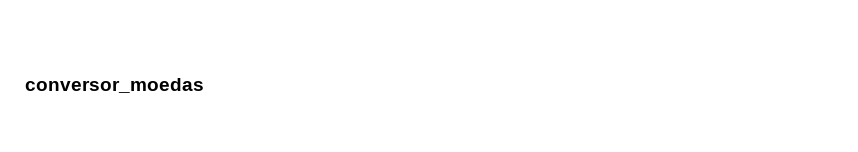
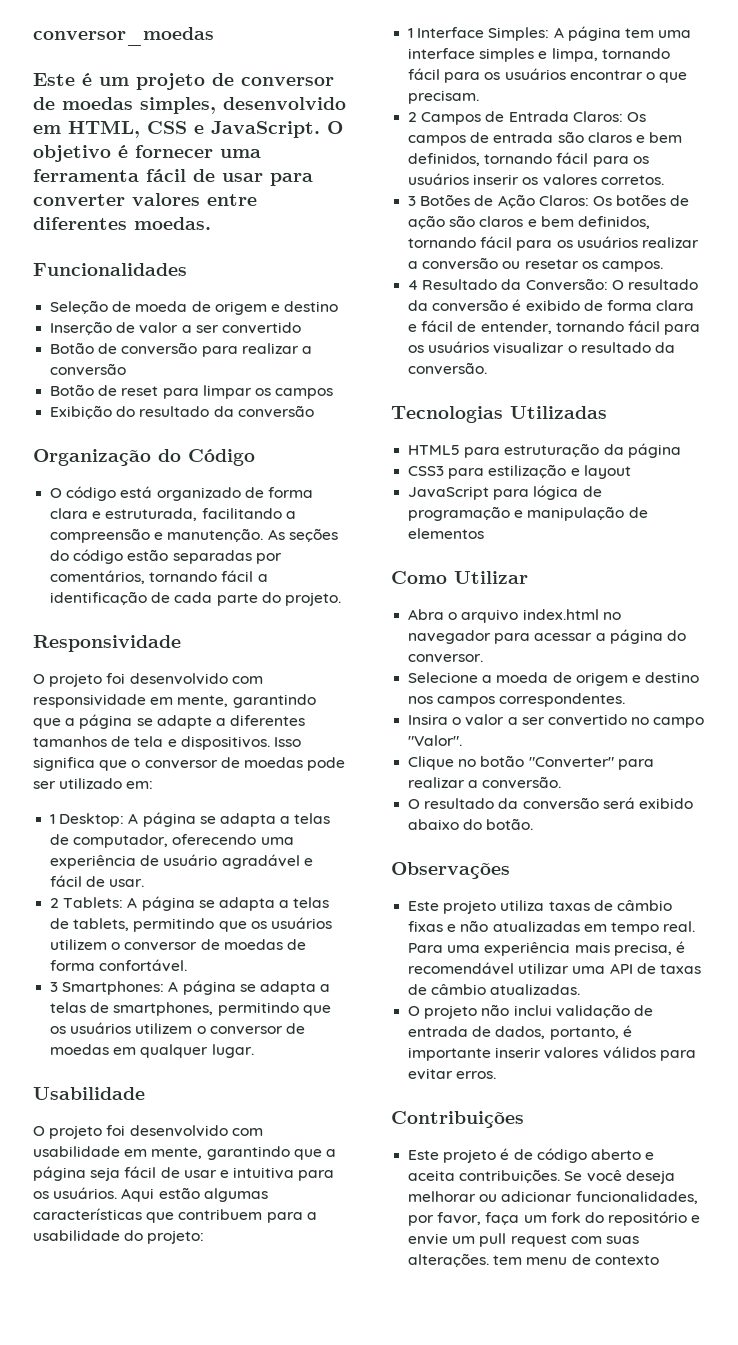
(204, 85) none -> [33,73,334,90] [33,97,346,114] [33,120,343,138] [33,145,261,162] [33,169,313,186] [33,193,257,206] [33,217,211,230] [33,263,187,276] [50,300,339,315] [50,321,301,335] [50,342,312,357] [50,363,127,376] [50,384,334,399] [50,405,314,419] [33,449,255,466] [50,486,313,501] [50,508,296,521] [50,528,338,543] [50,549,282,564] [50,570,268,584] [50,591,341,606] [33,635,181,652] [33,673,263,687] [33,694,316,708] [33,714,306,729] [33,736,301,750] [33,757,346,771] [33,778,154,789] [50,812,331,827] [50,834,294,848] [50,854,313,869] [50,875,145,887] [50,896,330,911] [50,917,332,932] [50,939,306,951] [50,959,188,972] [50,980,331,995] [50,1002,331,1016] [50,1022,305,1035] [50,1044,254,1058] [33,1087,145,1100] [33,1125,263,1139] [33,1146,336,1160] [33,1166,335,1181] [33,1187,268,1202] [33,1208,317,1223] [33,1230,205,1244] [408,26,692,41] [408,48,670,62] [408,68,688,83] [408,90,480,104] [408,111,646,125] [408,131,683,146] [408,152,649,167] [408,173,664,186] [408,194,690,208] [408,215,650,229] [408,236,699,251] [408,257,663,272] [408,278,698,291] [408,299,695,312] [408,320,701,335] [408,341,675,354] [408,362,488,375] [391,406,607,423] [408,443,681,458] [408,464,631,479] [408,485,602,500] [408,506,648,521] [408,528,485,539] [391,571,528,584] [408,609,621,623] [408,629,686,644] [408,654,484,663] [408,672,700,686] [408,693,626,707] [408,714,705,728] [408,735,463,746] [408,755,654,770] [408,776,562,789] [408,797,693,810] [408,818,534,830] [391,862,510,879] [408,900,672,914] [408,920,696,935] [408,941,685,956] [408,962,701,975] [408,984,581,995] [408,1004,653,1019] [408,1025,632,1040] [408,1046,696,1061] [408,1068,497,1080] [391,1111,524,1128] [408,1148,655,1163] [408,1169,675,1184] [408,1191,698,1204] [408,1211,701,1226] [408,1233,639,1247] [408,1253,659,1267] // Este é um projeto de conversor de moedas simples, desenvolvido em HTML, CSS e JavaScript. O objetivo é fornecer uma ferramenta fácil de usar para converter valores entre diferentes moedas. // Funcionalidades // Seleção de moeda de origem e destino // Inserção de valor a ser convertido // Botão de conversão para realizar a conversão // Botão de reset para limpar os campos // Exibição do resultado da conversão // Organização do Código // O código está organizado de forma clara e estruturada, facilitando a compreensão e manutenção. As seções do código estão separadas por comentários, tornando fácil a identificação de cada parte do projeto. // Responsividade // O projeto foi desenvolvido com responsividade em mente, garantindo que a página se adapte a diferentes tamanhos de tela e dispositivos. Isso significa que o conversor de moedas pode ser utilizado em: // 1 Desktop: A página se adapta a telas de computador, oferecendo uma experiência de usuário agradável e fácil de usar. // 2 Tablets: A página se adapta a telas de tablets, permitindo que os usuários utilizem o conversor de moedas de forma confortável. // 3 Smartphones: A página se adapta a telas de smartphones, permitindo que os usuários utilizem o conversor de moedas em qualquer lugar. // Usabilidade // O projeto foi desenvolvido com usabilidade em mente, garantindo que a página seja fácil de usar e intuitiva para os usuários. Aqui estão algumas características que contribuem para a usabilidade do projeto: // 1 Interface Simples: A página tem uma interface simples e limpa, tornando fácil para os usuários encontrar o que precisam. // 2 Campos de Entrada Claros: Os campos de entrada são claros e bem definidos, tornando fácil para os usuários inserir os valores corretos. // 3 Botões de Ação Claros: Os botões de ação são claros e bem definidos, tornando fácil para os usuários realizar a conversão ou resetar os campos. // 4 Resultado da Conversão: O resultado da conversão é exibido de forma clara e fácil de entender, tornando fácil para os usuários visualizar o resultado da conversão. // Tecnologias Utilizadas // HTML5 para estruturação da página // CSS3 para estilização e layout // JavaScript para lógica de programação e manipulação de elementos // Como Utilizar // Abra o arquivo index.html no navegador para acessar a página do conversor. // Selecione a moeda de origem e destino nos campos correspondentes. // Insira o valor a ser convertido no campo "Valor". // Clique no botão "Converter" para realizar a conversão. // O resultado da conversão será exibido abaixo do botão. // Observações // Este projeto utiliza taxas de câmbio fixas e não atualizadas em tempo real. Para uma experiência mais precisa, é recomendável utilizar uma API de taxas de câmbio atualizadas. // O projeto não inclui validação de entrada de dados, portanto, é importante inserir valores válidos para evitar erros. // Contribuições // Este projeto é de código aberto e aceita contribuições. Se você deseja melhorar ou adicionar funcionalidades, por favor, faça um fork do repositório e envie um pull request com suas alterações. tem menu de contexto

